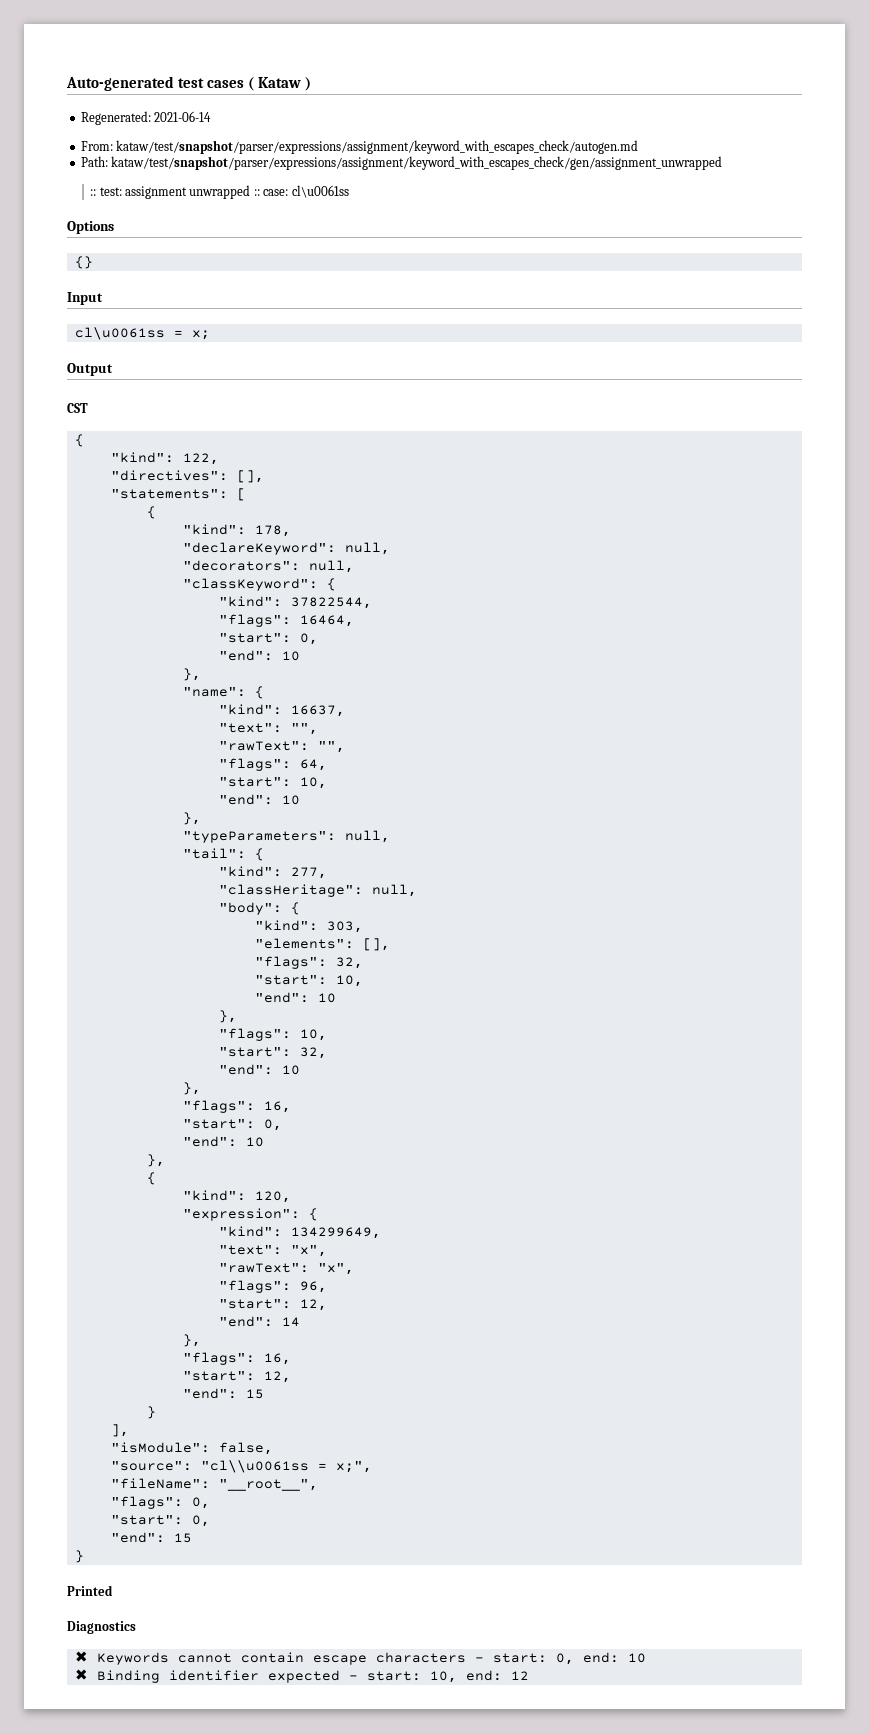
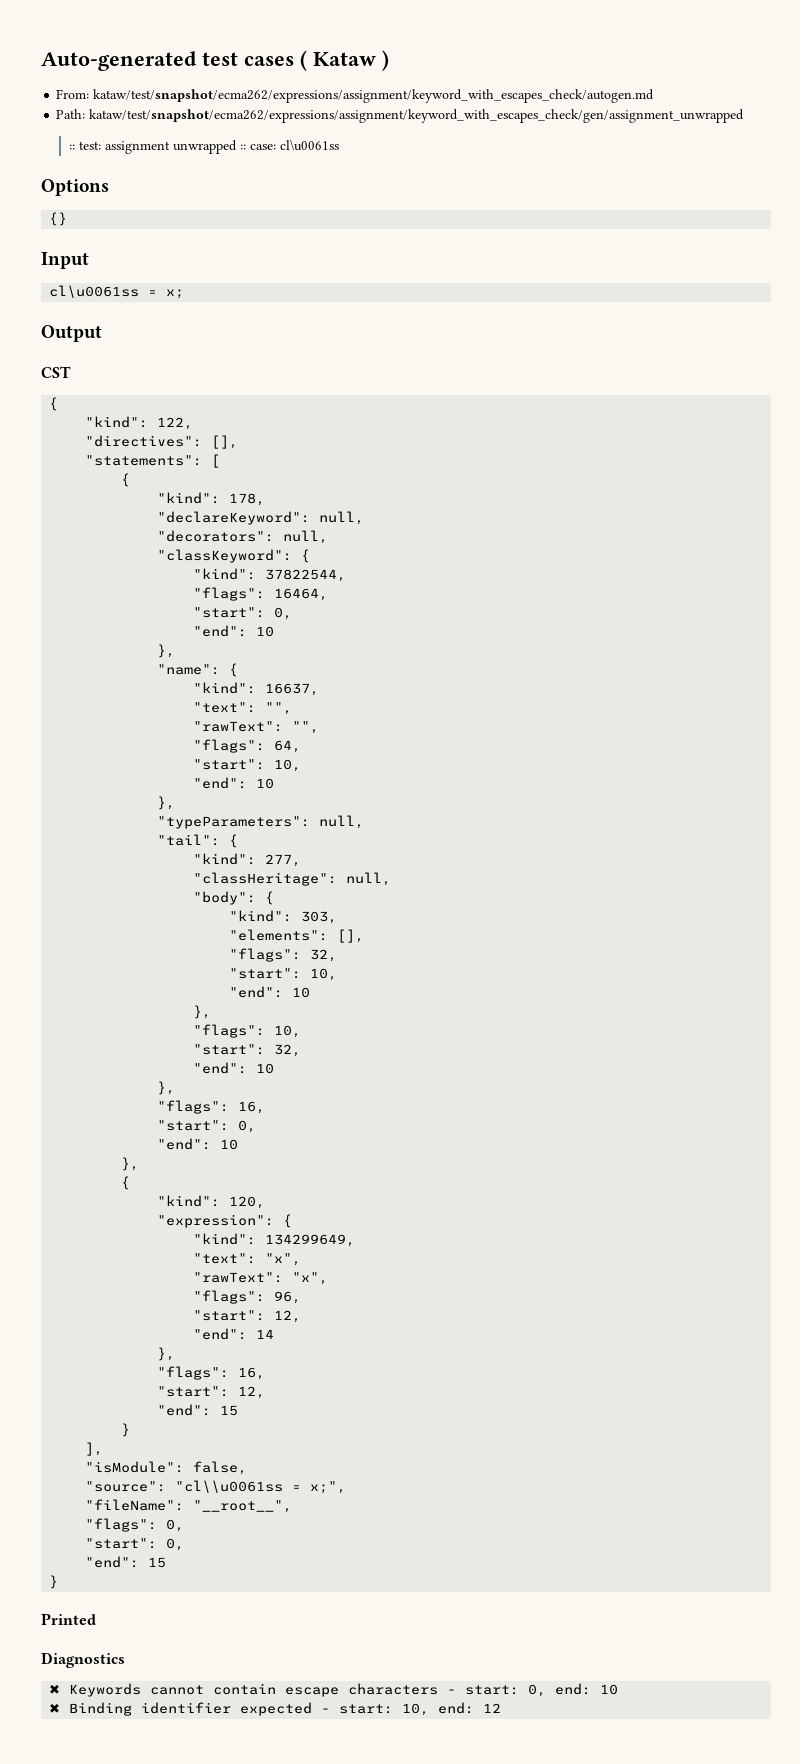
[80,111,212,125] // Regenerated: 2021-06-14 -> (389, 60) none
[116,140,639,154] kataw/test/snapshot/parser/expressions/assignment/keyword_with_escapes_check/autogen.md -> [93,89,655,103] kataw/test/snapshot/ecma262/expressions/assignment/keyword_with_escapes_check/autogen.md
[111,156,723,170] kataw/test/snapshot/parser/expressions/assignment/keyword_with_escapes_check/gen/assignment_unwrapped -> [89,109,745,123] kataw/test/snapshot/ecma262/expressions/assignment/keyword_with_escapes_check/gen/assignment_unwrapped

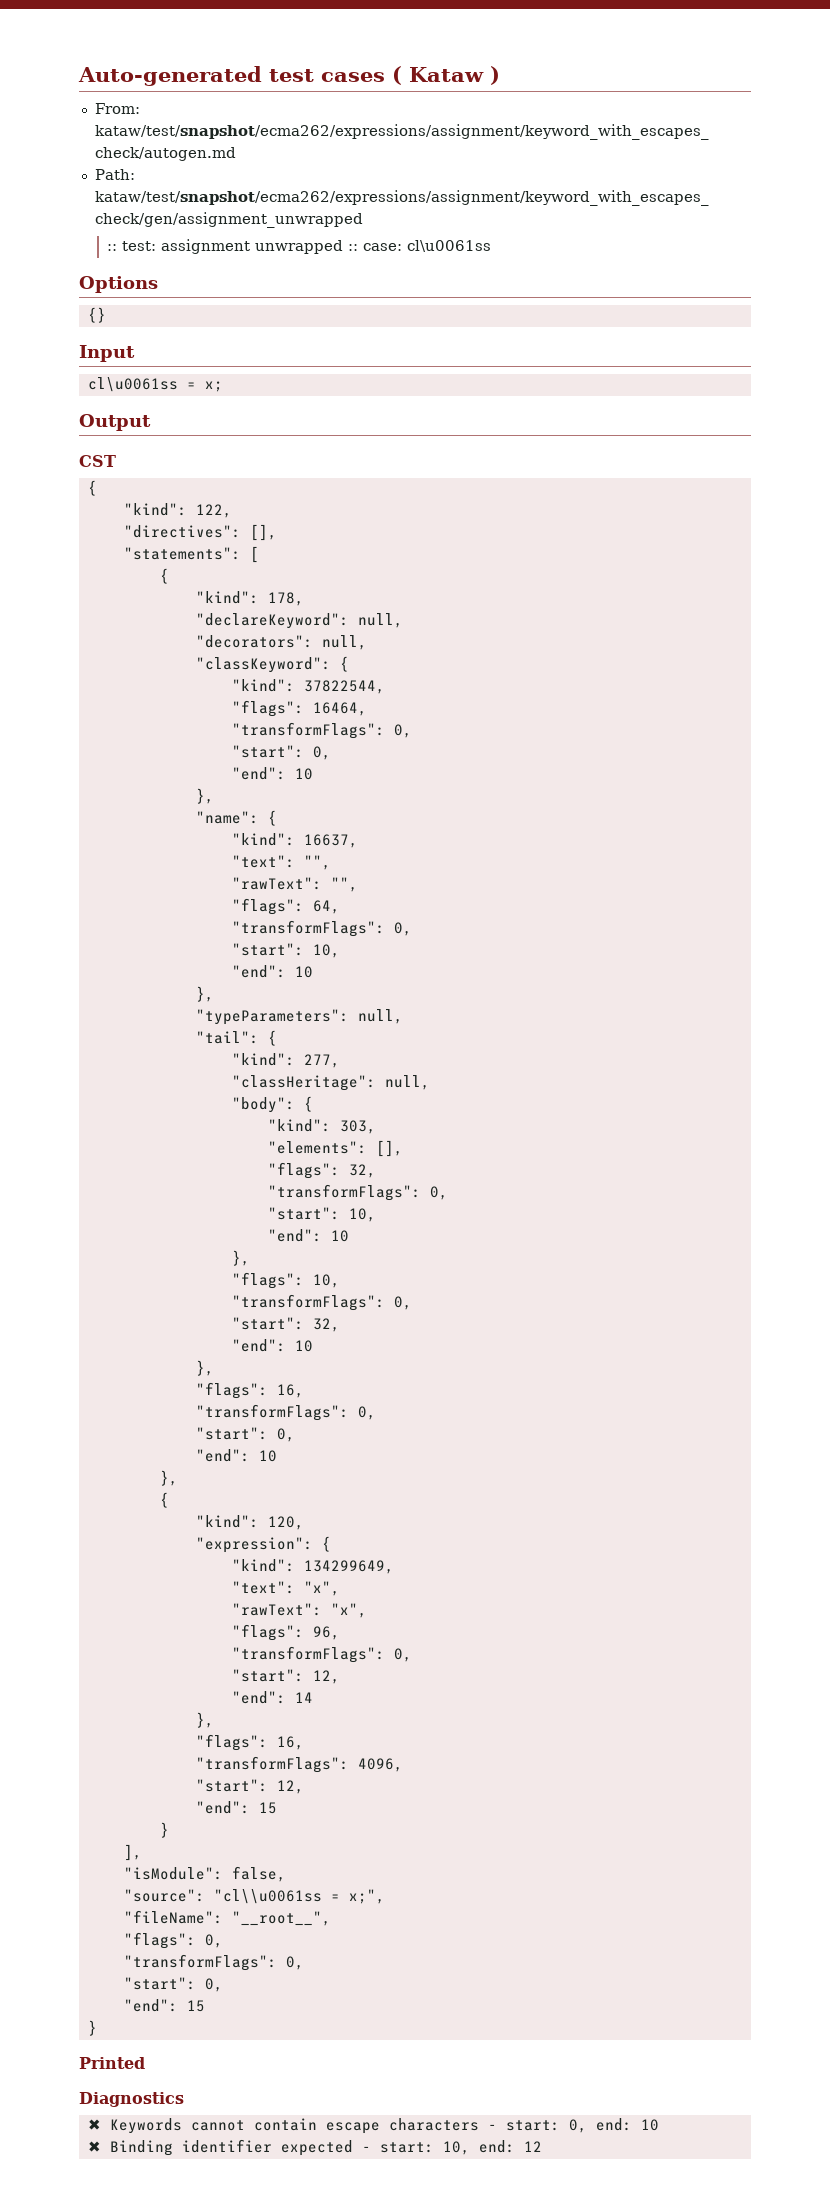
(329, 594) none -> [231,722,412,739] // "transformFlags": 0,
(302, 746) none -> [231,920,412,937] // "transformFlags": 0,
(338, 955) none -> [267,1184,448,1201] // "transformFlags": 0,
(302, 1031) none -> [231,1294,412,1311] // "transformFlags": 0,
(266, 1107) none -> [195,1404,376,1421] // "transformFlags": 0,
(302, 1297) none -> [231,1646,412,1663] // "transformFlags": 0,
(266, 1373) none -> [195,1756,403,1773] // "transformFlags": 4096,
(185, 1525) none -> [123,1954,304,1971] // "transformFlags": 0,

